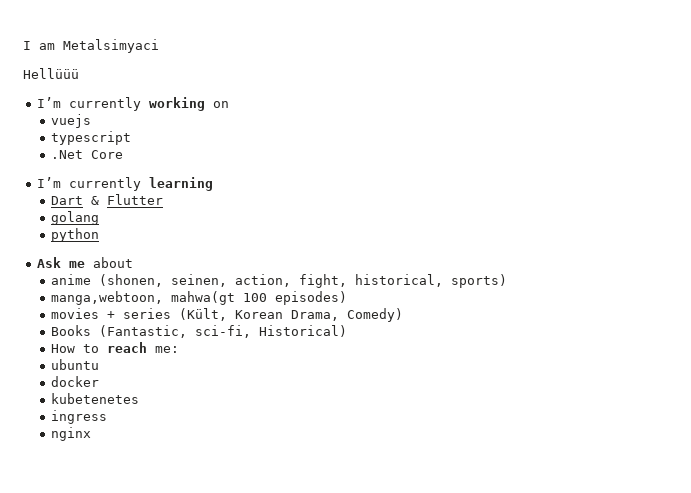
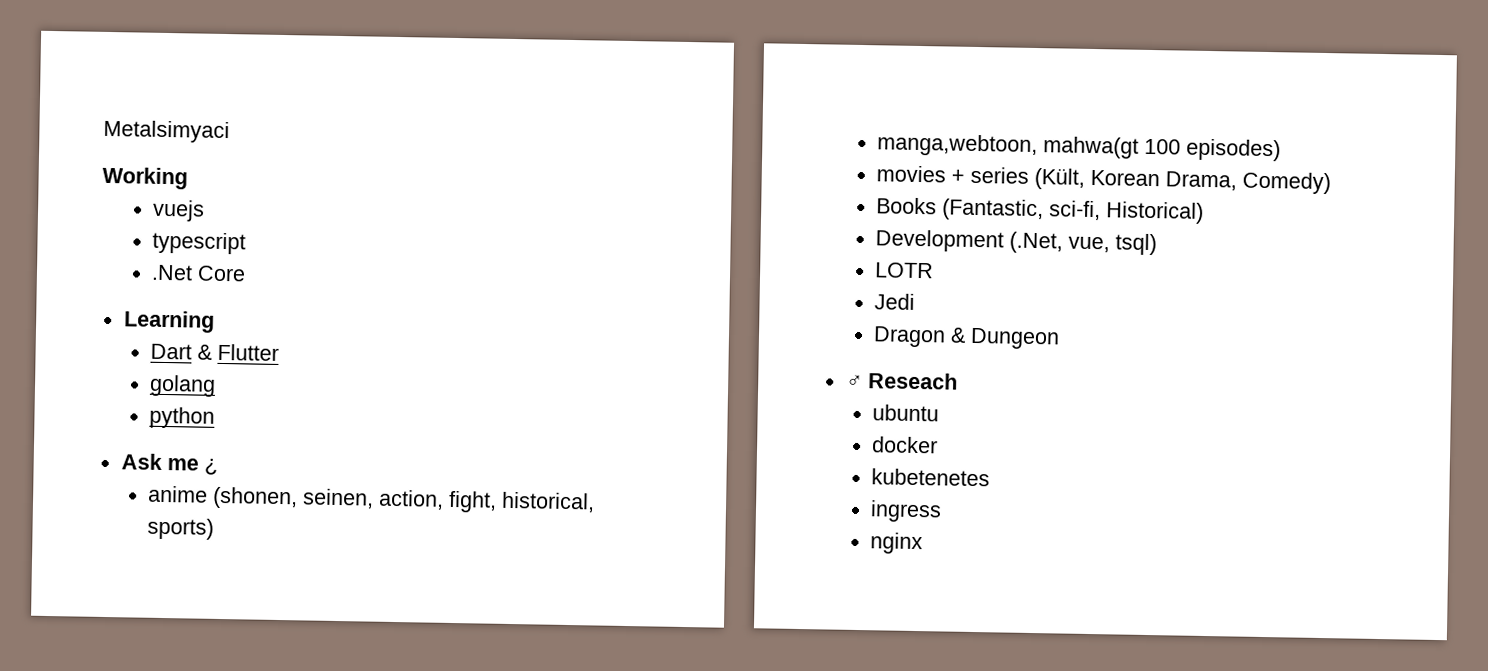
[23,41,55,50] I am -> (103, 131) none
[23,68,79,79] [36,97,229,111] Hellüüü // I’m currently working on -> [102,166,188,190] Working
[36,177,213,191] I’m currently learning -> [122,310,215,333] Learning
[92,257,133,268] about -> [203,458,218,475] ¿
[50,342,179,353] How to reach me: -> [875,229,1158,256] [875,262,935,279] [874,293,916,310] [873,326,1061,350] [845,372,958,390] Development (.Net, vue, tsql) // LOTR // Jedi // Dragon & Dungeon // ♂ Reseach

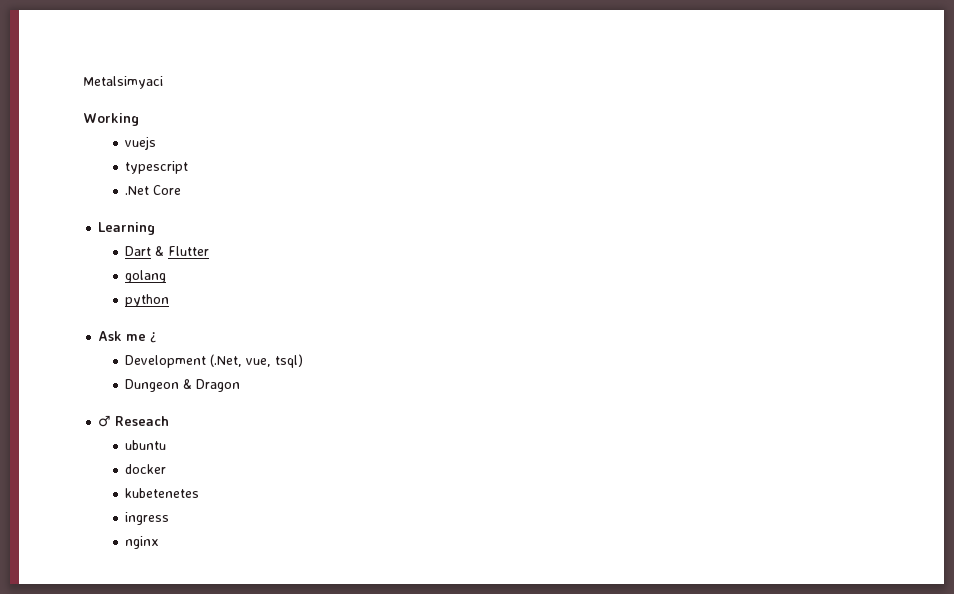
[148,485,596,513] [147,517,215,540] [877,133,1282,162] [876,165,1332,195] [876,197,1205,224] // anime (shonen, seinen, action, fight, historical, sports) // manga,webtoon, mahwa(gt 100 episodes) // movies + series (Kült, Korean Drama, Comedy) // Books (Fantastic, sci-fi, Historical) -> (158, 337) none
[875,262,935,279] [874,293,916,310] LOTR // Jedi // -> [125,379,193,392] Dungeon &
[950,327,1061,350] & Dungeon -> (241, 385) none

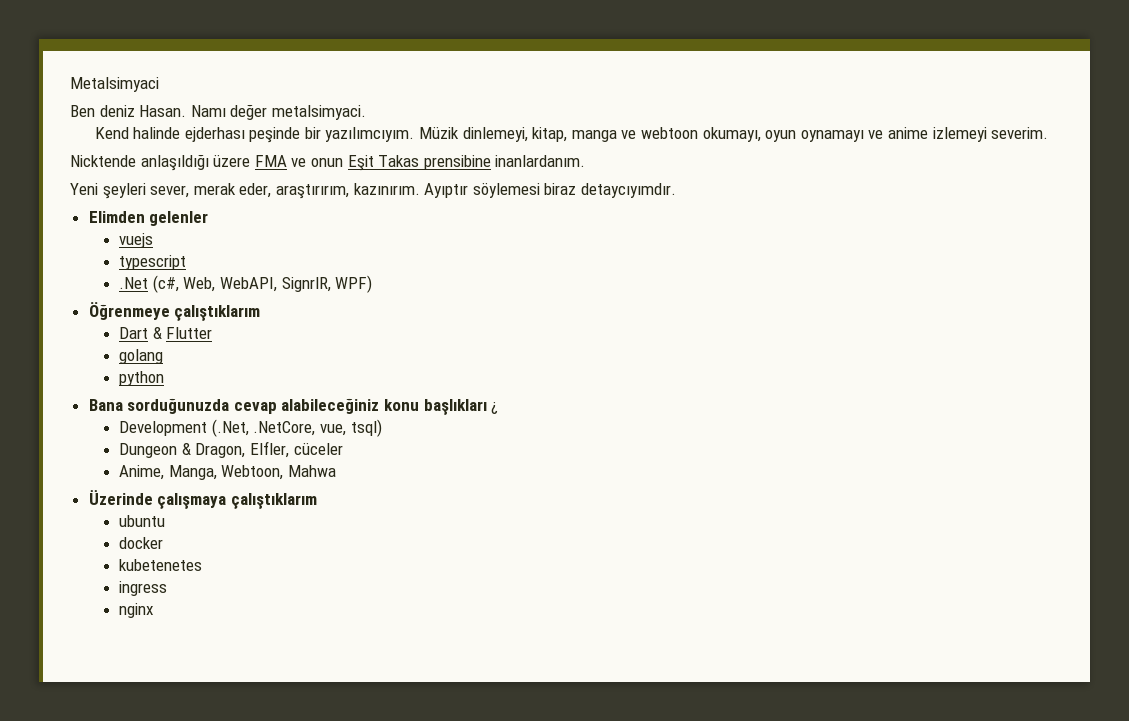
[83,113,139,126] [125,136,157,150] [125,161,189,174] [125,185,182,195] [98,222,156,235] Working // vuejs // typescript // .Net Core // Learning -> [70,104,366,120] [94,127,1049,143] [70,154,586,171] [70,183,676,199] [88,211,209,226] [119,233,154,248] [119,255,187,270] [119,275,373,293] [88,302,261,321] Ben deniz Hasan. Namı değer metalsimyaci. // Kend halinde ejderhası peşinde bir yazılımcıyım. Müzik dinlemeyi, kitap, manga ve webtoon okumayı, oyun oynamayı ve anime izlemeyi severim. // Nicktende anlaşıldığı üzere FMA ve onun Eşit Takas prensibine inanlardanım. // Yeni şeyleri sever, merak eder, araştırırım, kazınırım. Ayıptır söylemesi biraz detaycıyımdır. // Elimden gelenler // vuejs // typescript // .Net (c#, Web, WebAPI, SignrlR, WPF) // Öğrenmeye çalıştıklarım
[98,331,147,341] Ask me -> [88,398,487,415] Bana sorduğunuzda cevap alabileceğiniz konu başlıkları
(243, 360) none -> [253,421,316,436] .NetCore,
[196,379,241,392] [98,415,170,427] Dragon // ♂ Reseach -> [195,441,343,458] [119,465,337,480] [88,490,317,509] Dragon, Elfler, cüceler // Anime, Manga, Webtoon, Mahwa // Üzerinde çalışmaya çalıştıklarım

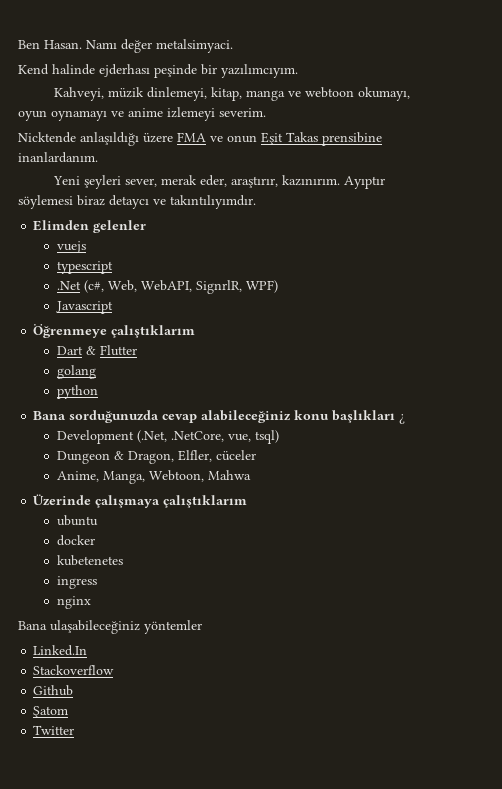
[70,77,159,92] [70,105,135,117] Metalsimyaci // Ben deniz -> [18,40,40,49] Ben
[419,127,460,139] Müzik -> [53,87,144,101] // Kahveyi, müzik
[275,184,349,199] araştırırım, -> [230,176,278,188] araştırır,
[580,183,676,198] detaycıyımdır. -> [109,195,256,209] detaycı ve takıntılıyımdır.
(373, 284) none -> [55,301,113,314] // Javascript
(154, 610) none -> [18,620,202,634] [33,645,88,656] [33,665,115,675] [33,685,74,696] [33,706,69,718] [33,725,75,735] // Bana ulaşabileceğiniz yöntemler // Linked.In // Stackoverflow // Github // Şatom // Twitter

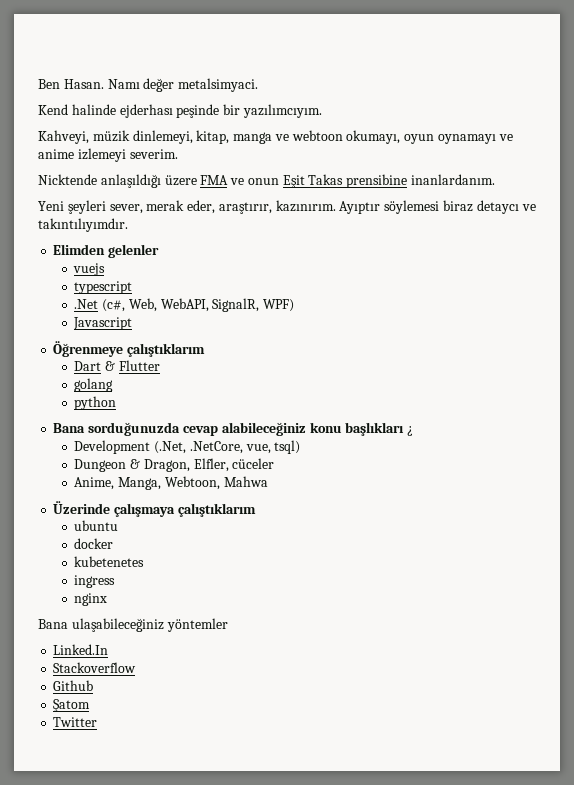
[195,280,242,294] SignrlR, -> [212,298,260,312] SignalR,

